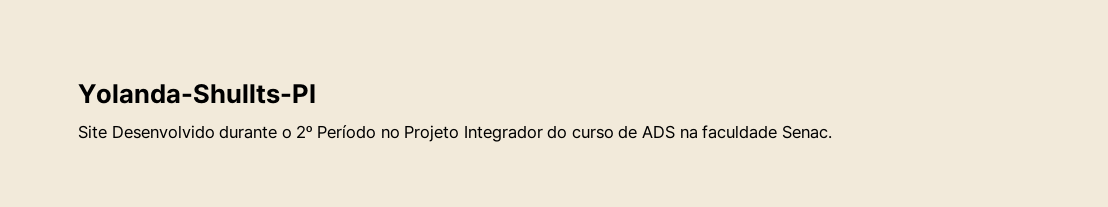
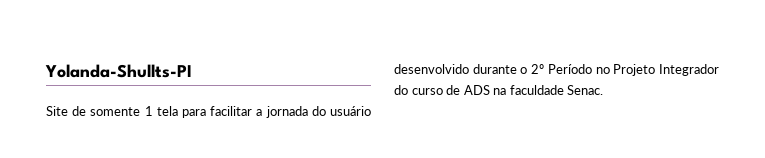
[111,125,215,139] Desenvolvido -> [72,106,371,118] [394,64,469,74] de somente 1 tela para facilitar a jornada do usuário desenvolvido

